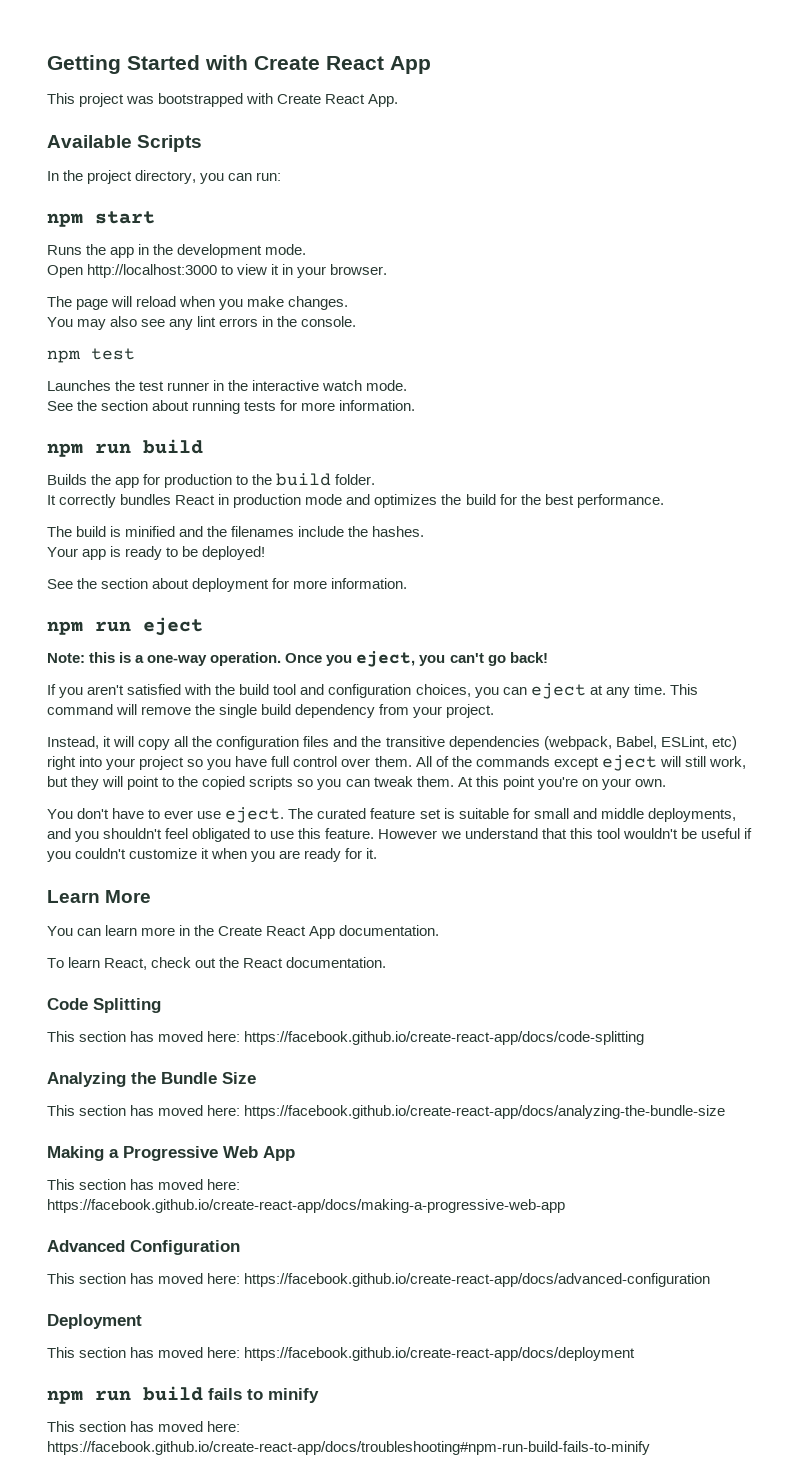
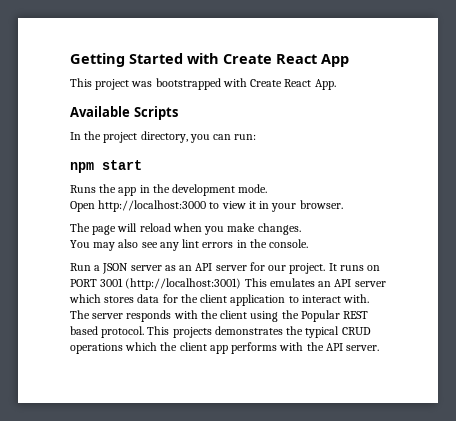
[47,348,135,363] [47,380,408,391] [47,400,416,414] [47,439,203,457] [47,473,376,488] [47,494,664,508] [47,526,425,537] [47,546,266,560] [47,578,408,592] [47,617,203,636] [47,651,548,667] [47,683,698,699] [47,704,495,718] [47,736,737,750] [47,755,746,771] [47,776,666,790] [47,807,736,823] [47,828,752,842] [47,848,378,862] [47,890,152,903] [47,925,440,939] [47,957,387,970] [47,998,161,1013] [47,1031,645,1045] [47,1072,256,1087] [47,1105,726,1119] [47,1146,295,1161] [47,1179,241,1190] [47,1199,565,1213] [47,1240,240,1255] [47,1273,711,1287] [47,1314,142,1329] [47,1347,636,1361] [47,1386,319,1404] [47,1421,241,1432] [47,1441,650,1455] npm test // Launches the test runner in the interactive watch mode. // See the section about running tests for more information. // npm run build // Builds the app for production to the build folder. // It correctly bundles React in production mode and optimizes the build for the best performance. // The build is minified and the filenames include the hashes. // Your app is ready to be deployed! // See the section about deployment for more information. // npm run eject // Note: this is a one-way operation. Once you eject, you can't go back! // If you aren't satisfied with the build tool and configuration choices, you can eject at any time. This command will remove the single build dependency from your project. // Instead, it will copy all the configuration files and the transitive dependencies (webpack, Babel, ESLint, etc) right into your project so you have full control over them. All of the commands except eject will still work, but they will point to the copied scripts so you can tweak them. At this point you're on your own. // You don't have to ever use eject. The curated feature set is suitable for small and middle deployments, and you shouldn't feel obligated to use this feature. However we understand that this tool wouldn't be useful if you couldn't customize it when you are ready for it. // Learn More // You can learn more in the Create React App documentation. // To learn React, check out the React documentation. // Code Splitting // This section has moved here: https://facebook.github.io/create-react-app/docs/code-splitting // Analyzing the Bundle Size // This section has moved here: https://facebook.github.io/create-react-app/docs/analyzing-the-bundle-size // Making a Progressive Web App // This section has moved here: https://facebook.github.io/create-react-app/docs/making-a-progressive-web-app // Advanced Configuration // This section has moved here: https://facebook.github.io/create-react-app/docs/advanced-configuration // Deployment // This section has moved here: https://facebook.github.io/create-react-app/docs/deployment // npm run build fails to minify // This section has moved here: https://facebook.github.io/create-react-app/docs/troubleshooting#npm-run-build-fails-to-minify -> [70,262,381,274] [70,278,386,290] [69,294,370,306] [70,310,369,322] [70,326,371,338] [70,342,380,354] Run a JSON server as an API server for our project. It runs on PORT 3001 (http://localhost:3001) This emulates an API server which stores data for the client application to interact with. The server responds with the client using the Popular REST based protocol. This projects demonstrates the typical CRUD operations which the client app performs with the API server.

